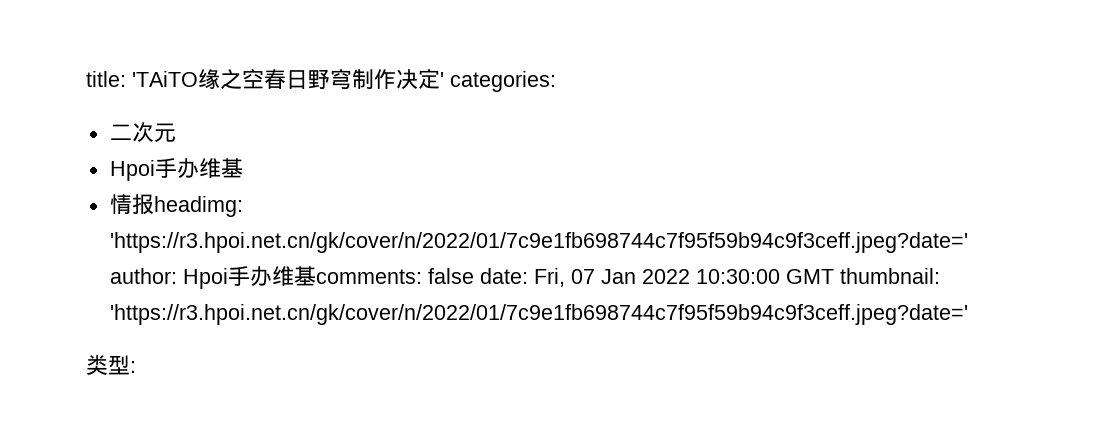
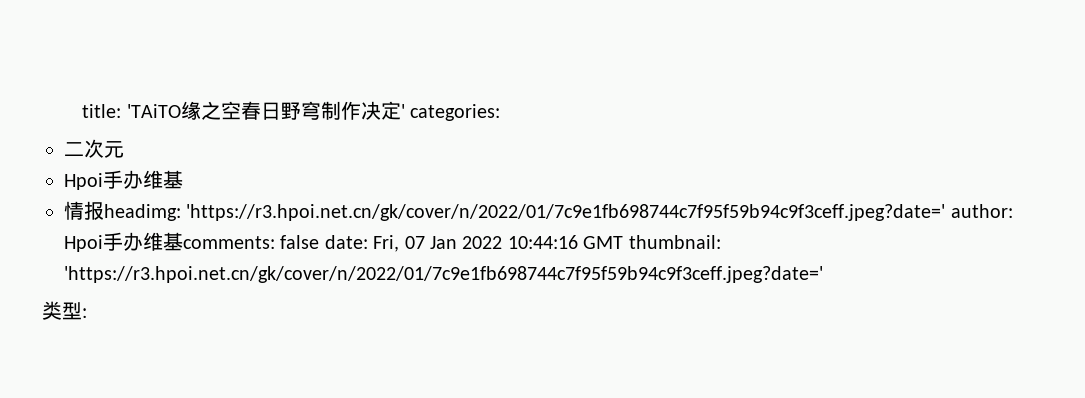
[695,269,780,284] 10:30:00 -> [507,235,578,249] 10:44:16

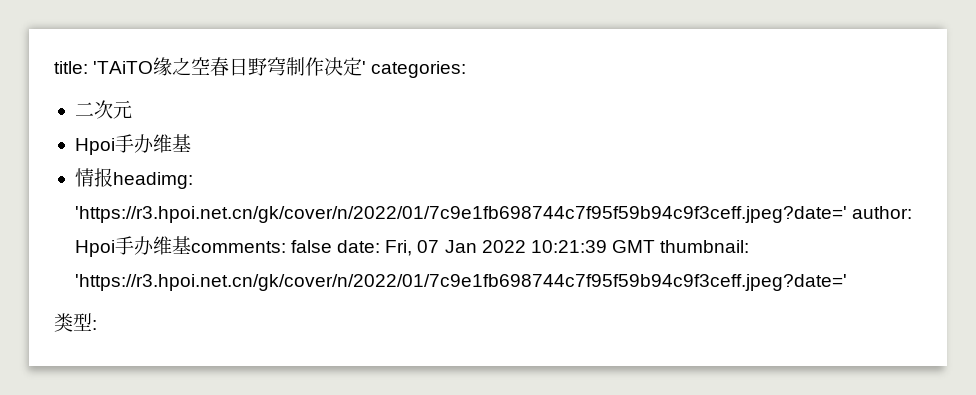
[507,235,578,249] 10:44:16 -> [530,240,607,253] 10:21:39

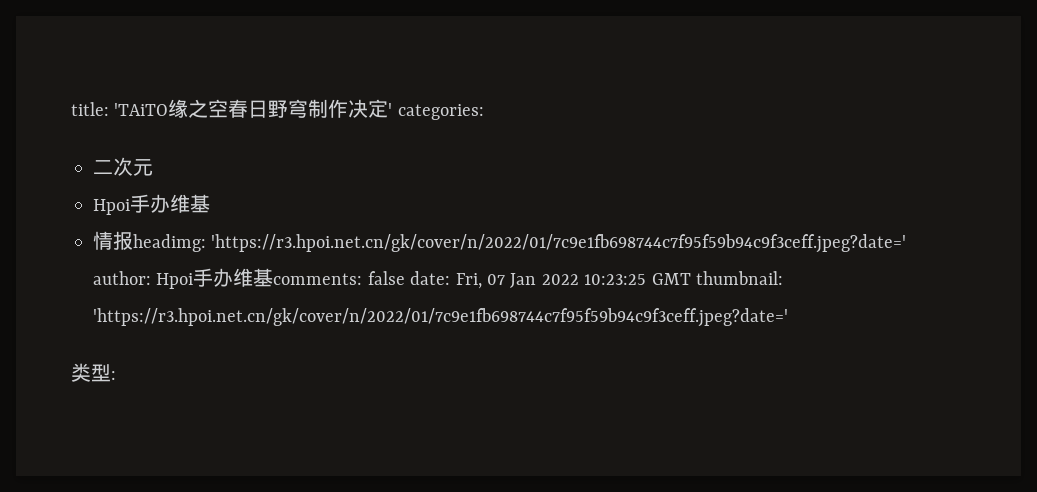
[530,240,607,253] 10:21:39 -> [584,274,647,285] 10:23:25

